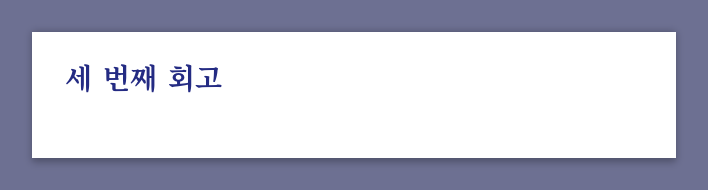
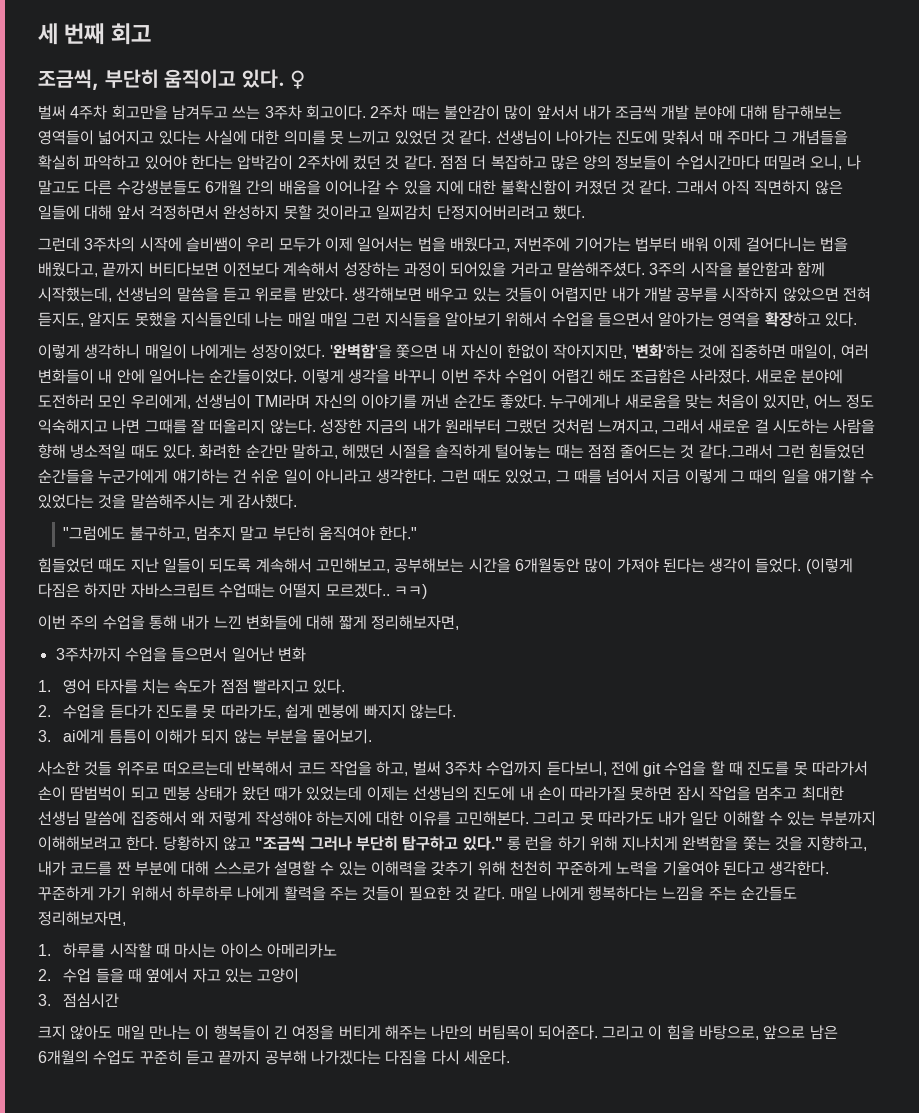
(222, 78) none -> [38,69,306,90] [38,105,843,120] [38,130,848,145] [38,155,861,170] [38,180,843,195] [38,205,585,220] [38,237,849,252] [38,262,826,277] [38,287,872,302] [38,312,858,327] [38,344,869,359] [38,369,844,384] [38,394,875,409] [38,419,876,434] [38,444,866,459] [38,469,875,484] [38,494,298,509] [63,526,418,541] [38,558,853,574] [38,583,427,599] [38,615,459,630] [55,647,306,662] [38,679,346,694] [38,704,456,719] [38,729,373,744] [38,761,869,777] [38,786,844,801] [38,811,876,826] [38,836,868,851] [38,861,830,876] [38,886,798,901] [38,911,126,926] [38,943,337,958] [38,968,300,983] [38,993,120,1008] [38,1025,838,1040] [38,1050,510,1065] // 조금씩, 부단히 움직이고 있다. ♀ // 벌써 4주차 회고만을 남겨두고 쓰는 3주차 회고이다. 2주차 때는 불안감이 많이 앞서서 내가 조금씩 개발 분야에 대해 탐구해보는 영역들이 넓어지고 있다는 사실에 대한 의미를 못 느끼고 있었던 것 같다. 선생님이 나아가는 진도에 맞춰서 매 주마다 그 개념들을 확실히 파악하고 있어야 한다는 압박감이 2주차에 컸던 것 같다. 점점 더 복잡하고 많은 양의 정보들이 수업시간마다 떠밀려 오니, 나 말고도 다른 수강생분들도 6개월 간의 배움을 이어나갈 수 있을 지에 대한 불확신함이 커졌던 것 같다. 그래서 아직 직면하지 않은 일들에 대해 앞서 걱정하면서 완성하지 못할 것이라고 일찌감치 단정지어버리려고 했다. // 그런데 3주차의 시작에 슬비쌤이 우리 모두가 이제 일어서는 법을 배웠다고, 저번주에 기어가는 법부터 배워 이제 걸어다니는 법을 배웠다고, 끝까지 버티다보면 이전보다 계속해서 성장하는 과정이 되어있을 거라고 말씀해주셨다. 3주의 시작을 불안함과 함께 시작했는데, 선생님의 말씀을 듣고 위로를 받았다. 생각해보면 배우고 있는 것들이 어렵지만 내가 개발 공부를 시작하지 않았으면 전혀 듣지도, 알지도 못했을 지식들인데 나는 매일 매일 그런 지식들을 알아보기 위해서 수업을 들으면서 알아가는 영역을 확장하고 있다. // 이렇게 생각하니 매일이 나에게는 성장이었다. '완벽함'을 쫓으면 내 자신이 한없이 작아지지만, '변화'하는 것에 집중하면 매일이, 여러 변화들이 내 안에 일어나는 순간들이었다. 이렇게 생각을 바꾸니 이번 주차 수업이 어렵긴 해도 조급함은 사라졌다. 새로운 분야에 도전하러 모인 우리에게, 선생님이 TMI라며 자신의 이야기를 꺼낸 순간도 좋았다. 누구에게나 새로움을 맞는 처음이 있지만, 어느 정도 익숙해지고 나면 그때를 잘 떠올리지 않는다. 성장한 지금의 내가 원래부터 그랬던 것처럼 느껴지고, 그래서 새로운 걸 시도하는 사람을 향해 냉소적일 때도 있다. 화려한 순간만 말하고, 헤맸던 시절을 솔직하게 털어놓는 때는 점점 줄어드는 것 같다.그래서 그런 힘들었던 순간들을 누군가에게 얘기하는 건 쉬운 일이 아니라고 생각한다. 그런 때도 있었고, 그 때를 넘어서 지금 이렇게 그 때의 일을 얘기할 수 있었다는 것을 말씀해주시는 게 감사했다. // "그럼에도 불구하고, 멈추지 말고 부단히 움직여야 한다." // 힘들었던 때도 지난 일들이 되도록 계속해서 고민해보고, 공부해보는 시간을 6개월동안 많이 가져야 된다는 생각이 들었다. (이렇게 다짐은 하지만 자바스크립트 수업때는 어떨지 모르겠다.. ㅋㅋ) // 이번 주의 수업을 통해 내가 느낀 변화들에 대해 짧게 정리해보자면, // 3주차까지 수업을 들으면서 일어난 변화 // 1. 영어 타자를 치는 속도가 점점 빨라지고 있다. // 2. 수업을 듣다가 진도를 못 따라가도, 쉽게 멘붕에 빠지지 않는다. // 3. ai에게 틈틈이 이해가 되지 않는 부분을 물어보기. // 사소한 것들 위주로 떠오르는데 반복해서 코드 작업을 하고, 벌써 3주차 수업까지 듣다보니, 전에 git 수업을 할 때 진도를 못 따라가서 손이 땀범벅이 되고 멘붕 상태가 왔던 때가 있었는데 이제는 선생님의 진도에 내 손이 따라가질 못하면 잠시 작업을 멈추고 최대한 선생님 말씀에 집중해서 왜 저렇게 작성해야 하는지에 대한 이유를 고민해본다. 그리고 못 따라가도 내가 일단 이해할 수 있는 부분까지 이해해보려고 한다. 당황하지 않고 "조금씩 그러나 부단히 탐구하고 있다." 롱 런을 하기 위해 지나치게 완벽함을 쫓는 것을 지향하고, 내가 코드를 짠 부분에 대해 스스로가 설명할 수 있는 이해력을 갖추기 위해 천천히 꾸준하게 노력을 기울여야 된다고 생각한다. 꾸준하게 가기 위해서 하루하루 나에게 활력을 주는 것들이 필요한 것 같다. 매일 나에게 행복하다는 느낌을 주는 순간들도 정리해보자면, // 1. 하루를 시작할 때 마시는 아이스 아메리카노 // 2. 수업 들을 때 옆에서 자고 있는 고양이 // 3. 점심시간 // 크지 않아도 매일 만나는 이 행복들이 긴 여정을 버티게 해주는 나만의 버팀목이 되어준다. 그리고 이 힘을 바탕으로, 앞으로 남은 6개월의 수업도 꾸준히 듣고 끝까지 공부해 나가겠다는 다짐을 다시 세운다.

